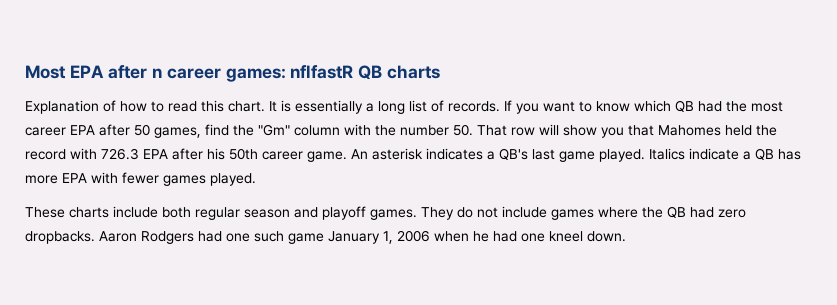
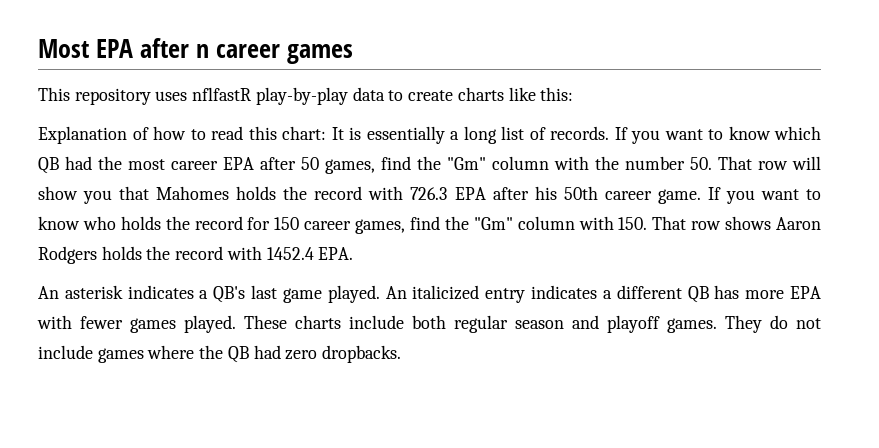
[225,65,440,82] games: nflfastR QB charts -> [287,44,354,64] [38,87,574,105] games // This repository uses nflfastR play-by-play data to create charts like this:
[228,101,265,112] chart. -> [282,126,326,140] chart:
[725,125,752,136] held -> [236,186,277,200] holds
(347, 156) none -> [707,187,821,204] [38,216,822,234] [38,246,354,264] If you want to know who holds the record for 150 career games, find the "Gm" column with 150. That row shows Aaron Rodgers holds the record with 1452.4 EPA. //
[649,148,751,160] Italics indicate a -> [385,285,682,303] An italicized entry indicates a different
(256, 179) // -> (236, 324) none
[99,230,626,244] Aaron Rodgers had one such game January 1, 2006 when he had one kneel down. -> (402, 354) none

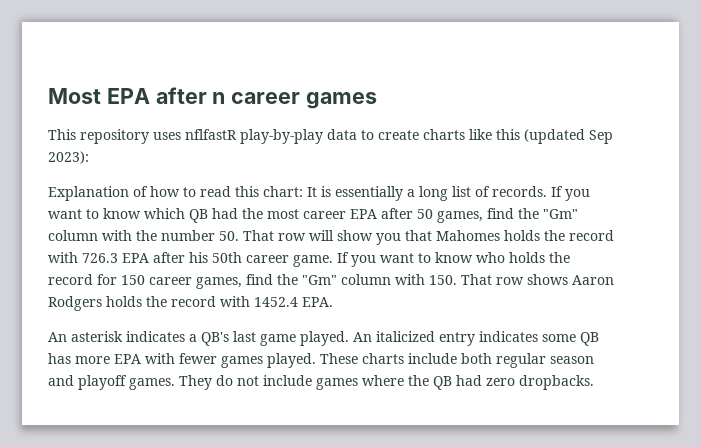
[540,87,574,101] this: -> [496,129,613,144] [48,151,89,164] this (updated Sep 2023):
[602,285,682,299] a different -> [542,334,576,342] some

